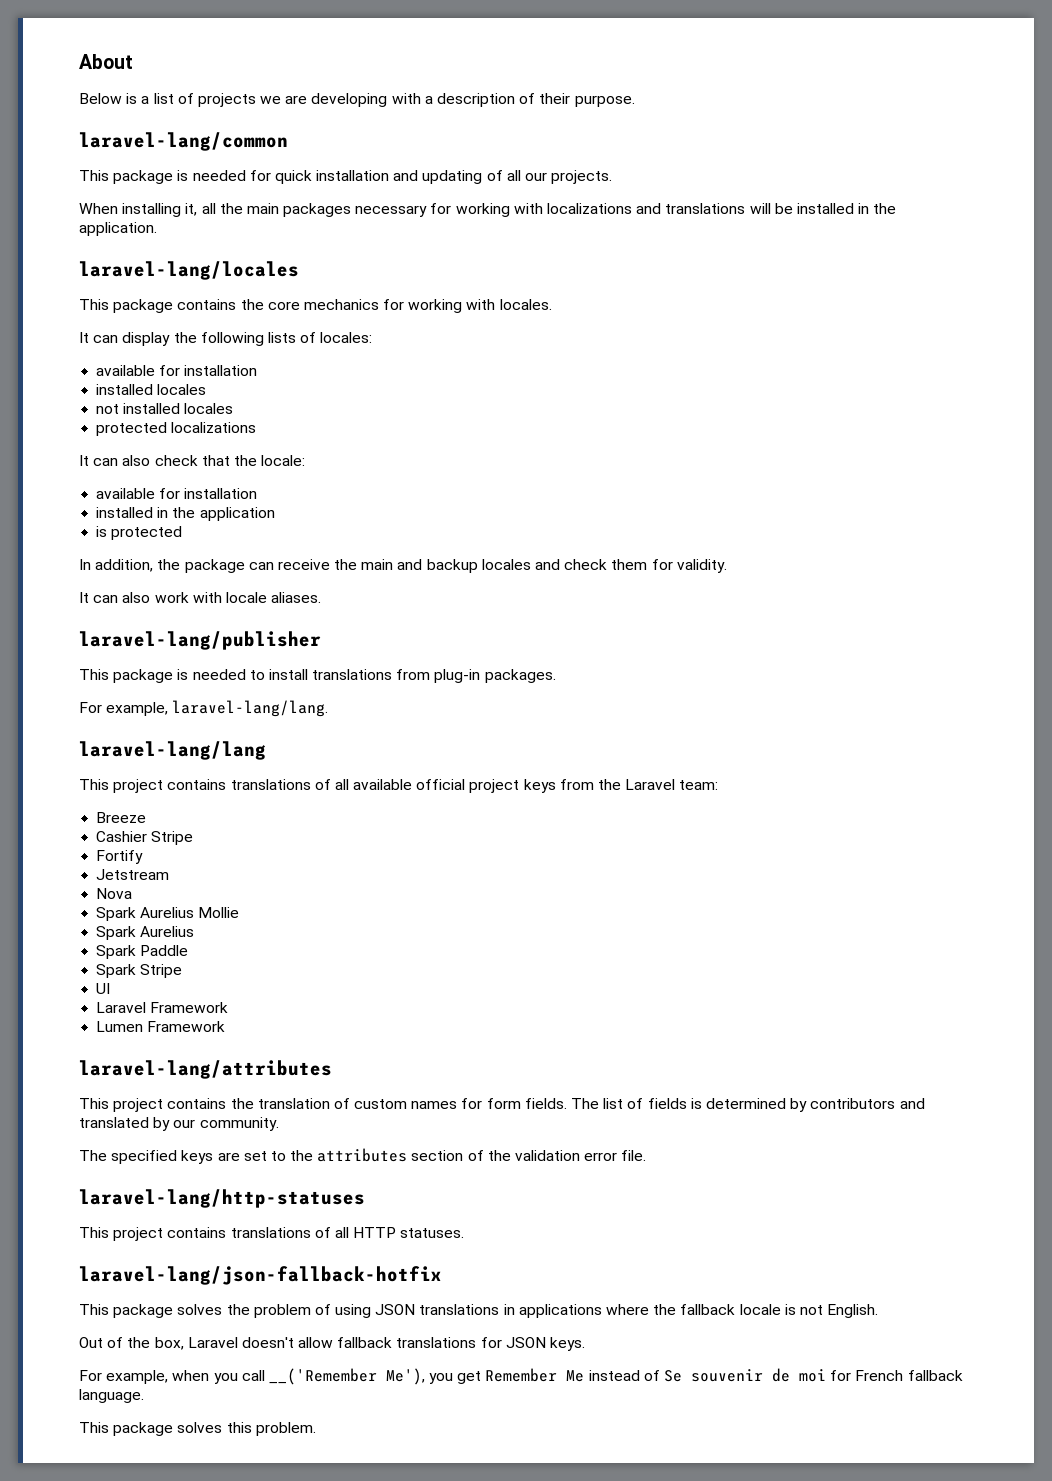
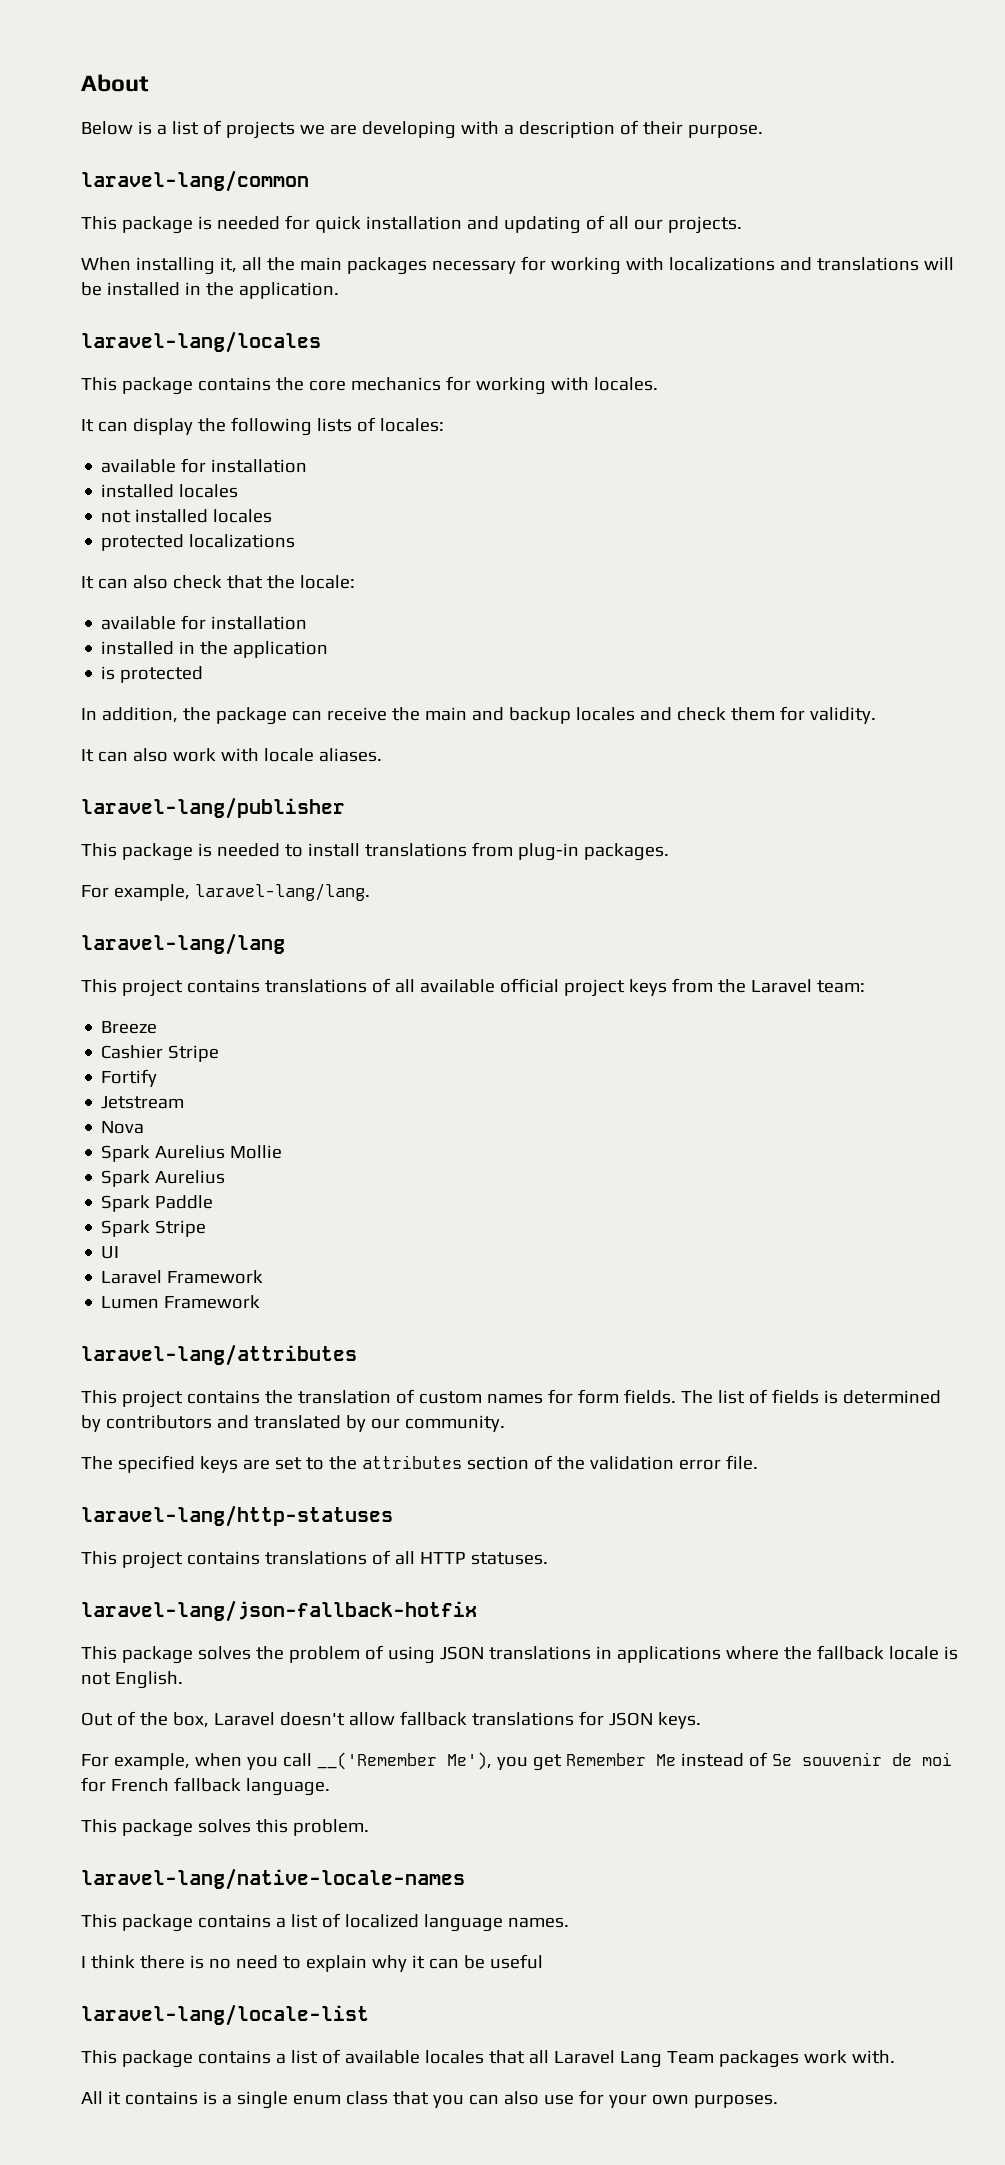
(316, 1429) none -> [81,1868,465,1890] [81,1913,569,1932] [81,1954,543,1972] [81,2004,369,2026] [81,2049,895,2068] [81,2090,778,2109] // laravel-lang/native-locale-names // This package contains a list of localized language names. // I think there is no need to explain why it can be useful // laravel-lang/locale-list // This package contains a list of available locales that all Laravel Lang Team packages work with. // All it contains is a single enum class that you can also use for your own purposes.

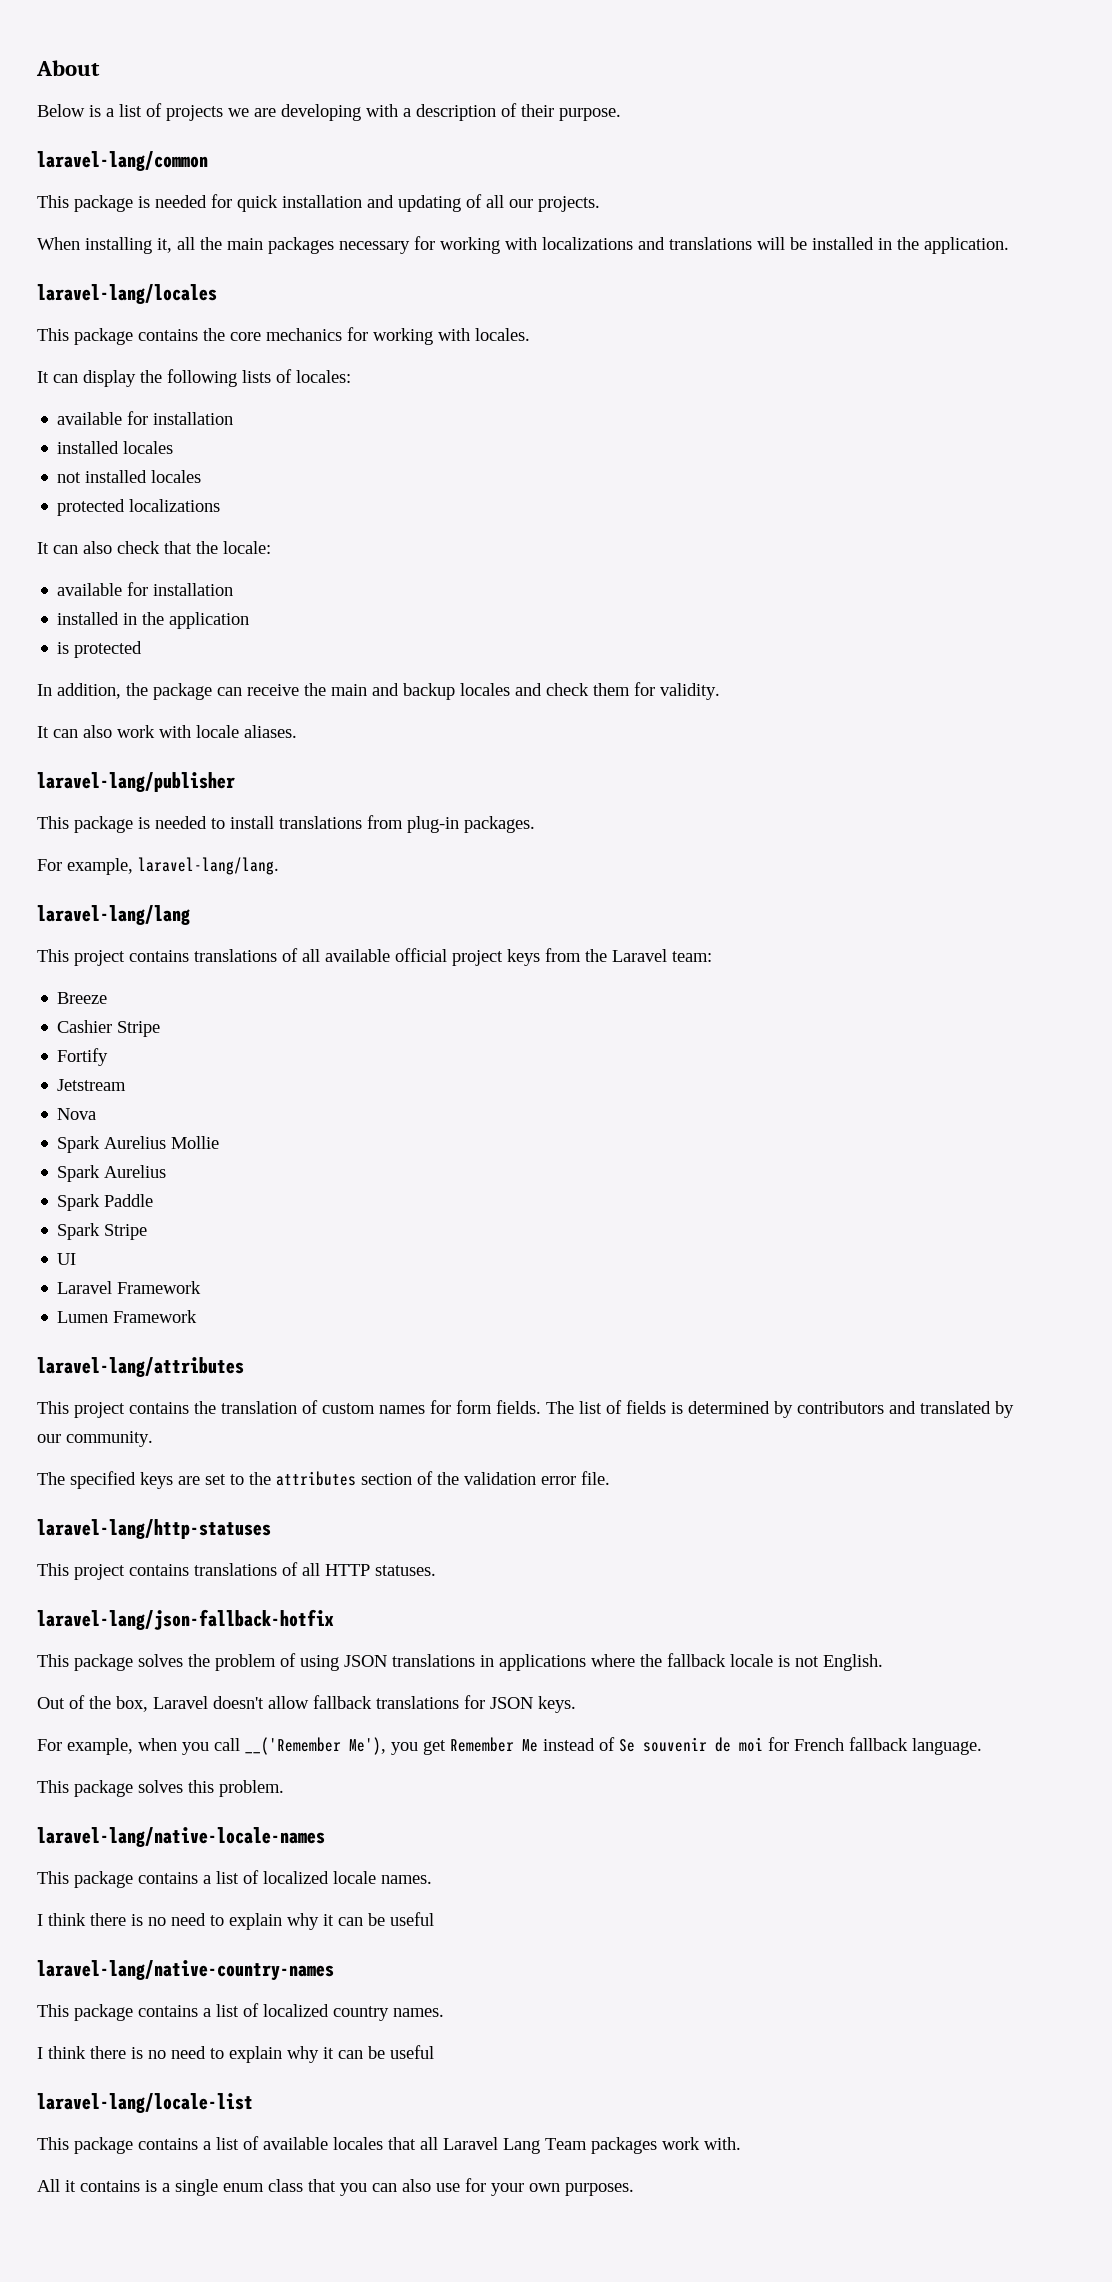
[423,1914,503,1932] language -> [333,1871,432,1884] [37,1912,434,1930] [37,1960,334,1981] [37,2003,389,2021] locale names. // I think there is no need to explain why it can be useful // laravel-lang/native-country-names // This package contains a list of localized country

